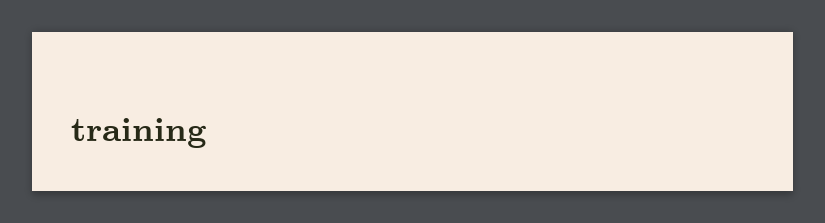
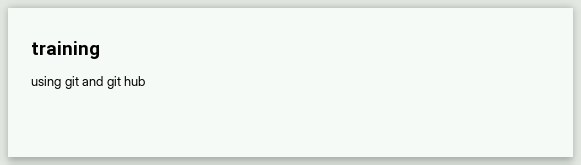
(207, 133) none -> [31,76,146,89] // using git and git hub

